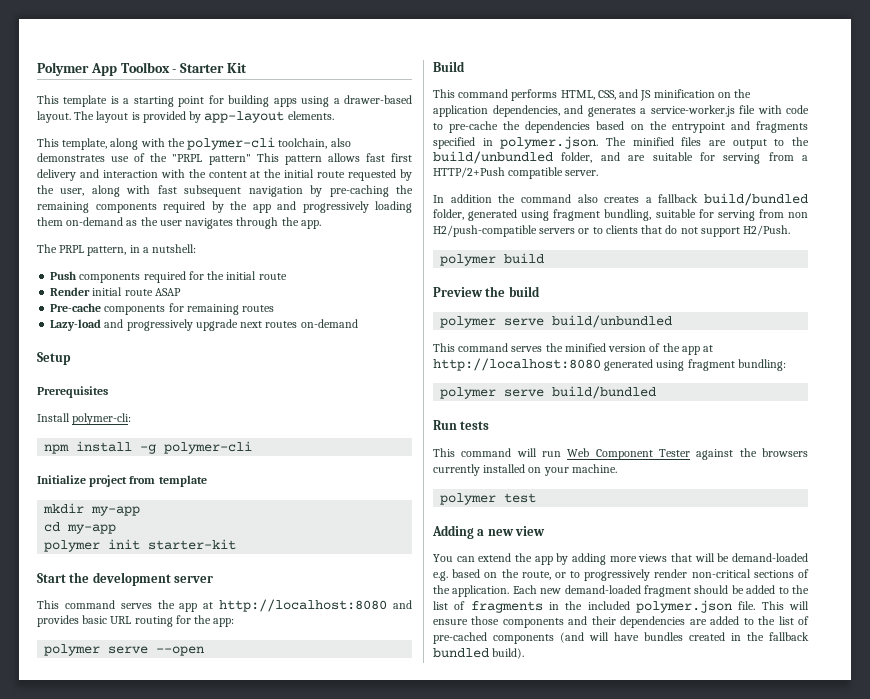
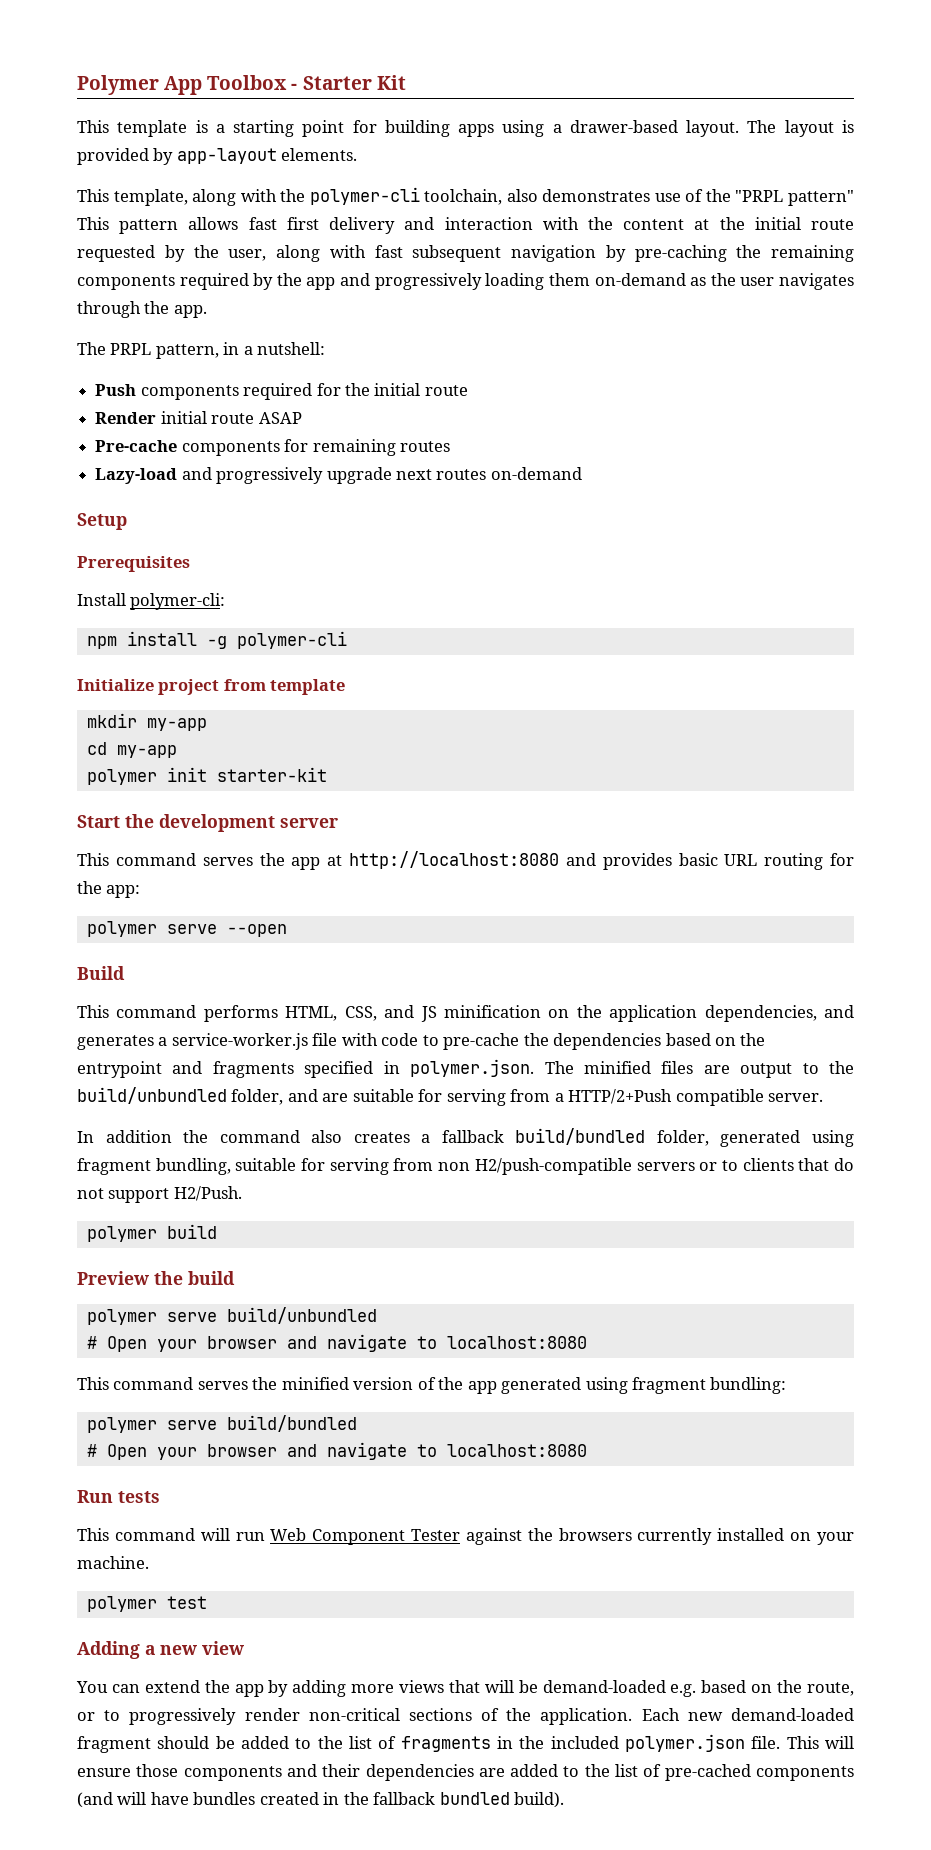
(673, 321) none -> [86,1334,587,1352] // # Open your browser and navigate to localhost:8080
[703,345,714,352] [433,358,601,371] at http://localhost:8080 -> (497, 1387) none
(657, 392) none -> [86,1442,587,1460] // # Open your browser and navigate to localhost:8080

